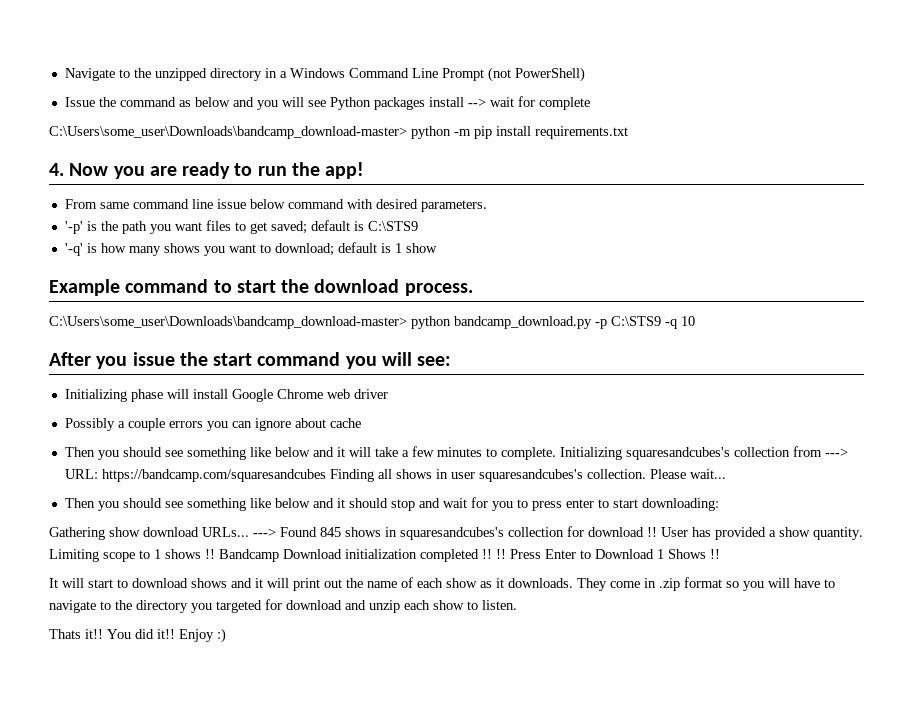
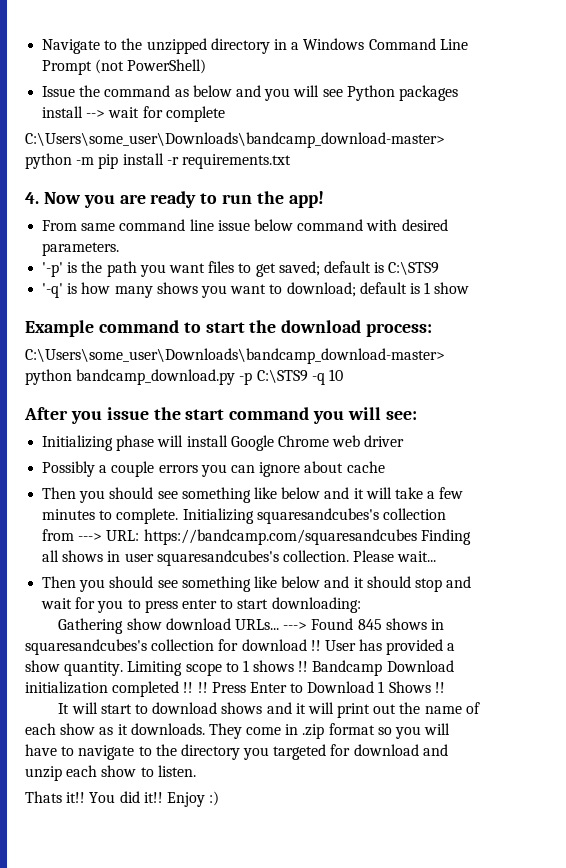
(531, 131) none -> [166,157,179,165] -r
[404,283,473,296] process. -> [366,323,433,337] process:

